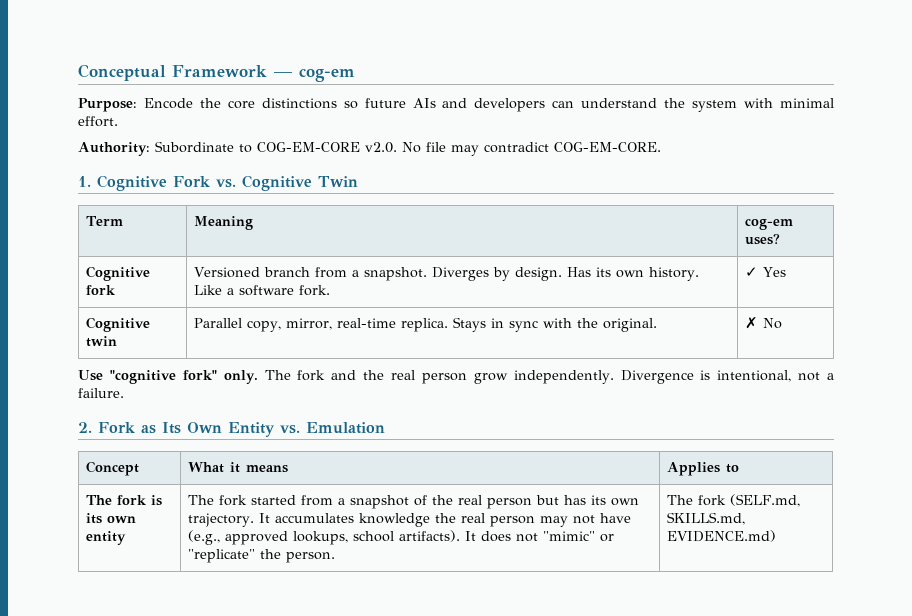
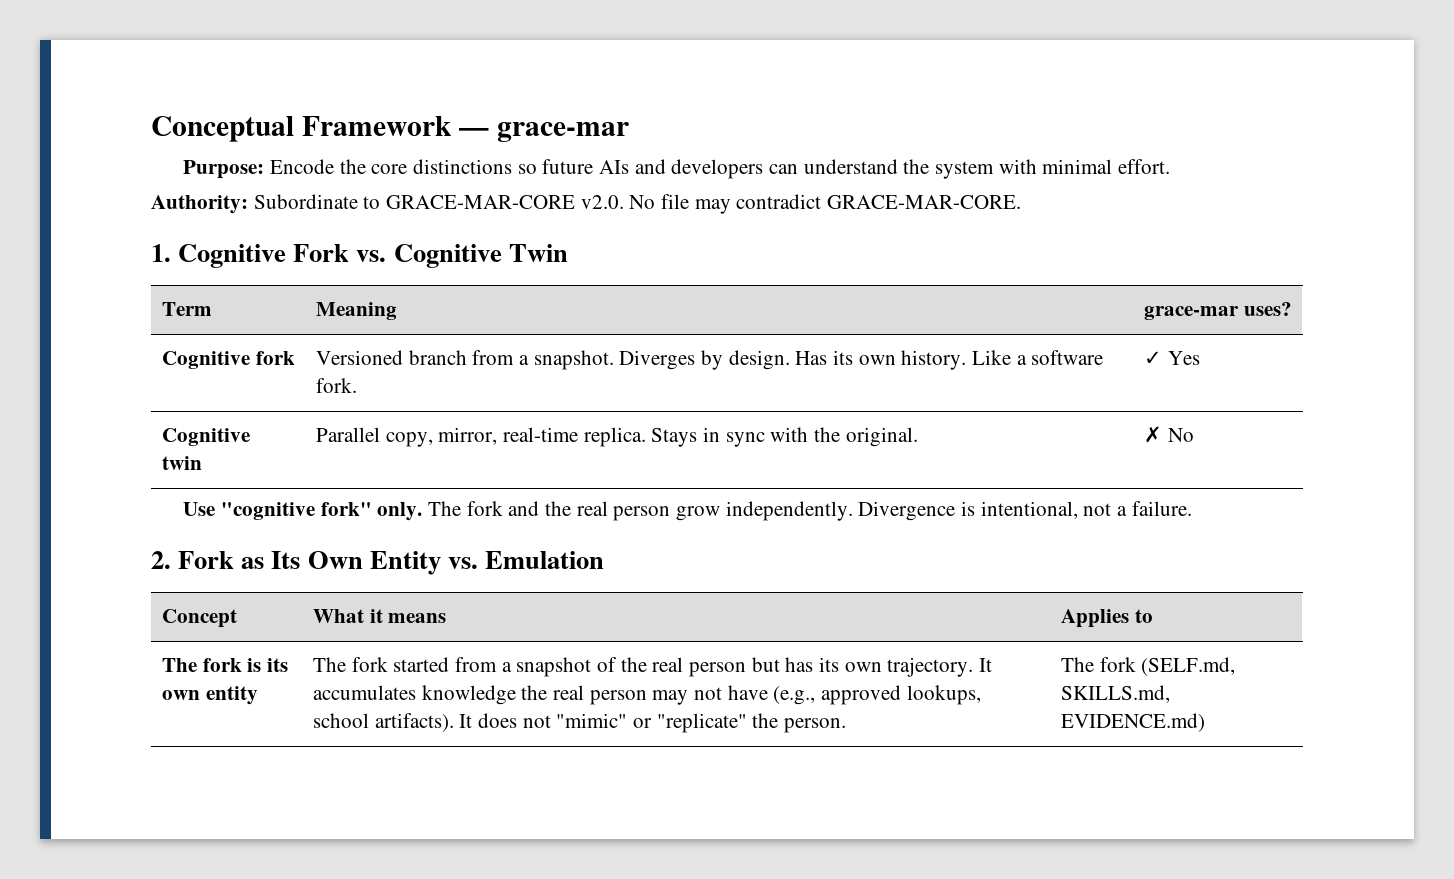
[299,68,355,82] cog-em -> [496,122,629,142] grace-mar
[257,142,360,152] COG-EM-CORE -> [386,195,576,209] GRACE-MAR-CORE
[554,142,661,152] COG-EM-CORE. -> [827,195,1022,209] GRACE-MAR-CORE.
[744,218,793,230] cog-em -> [1144,306,1240,320] grace-mar

